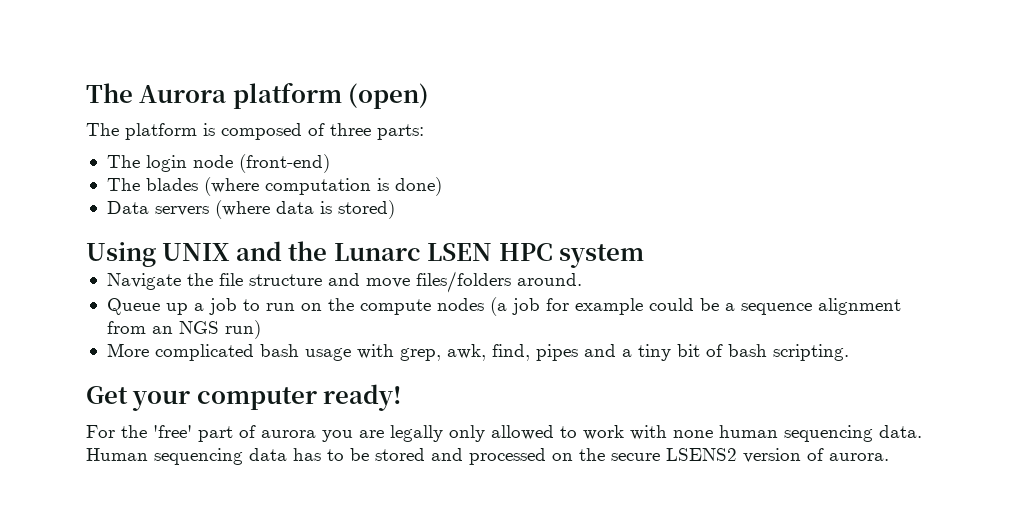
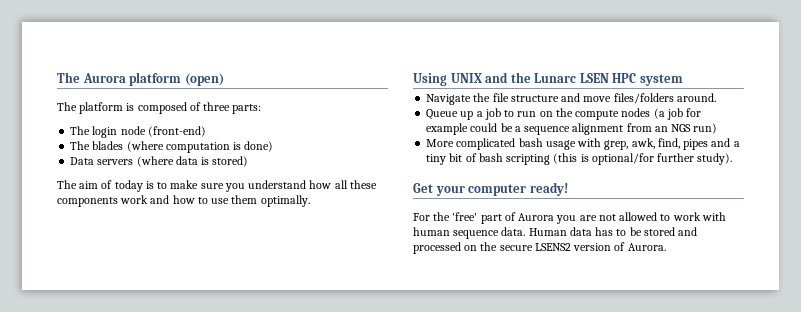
(395, 209) none -> [57,180,377,192] [57,195,310,207] // The aim of today is to make sure you understand how all these components work and how to use them optimally.
[772,344,849,361] scripting. -> [506,153,733,165] scripting (this is optional/for further study).
[261,430,316,438] aurora -> [518,213,555,221] Aurora
[390,425,485,442] legally only -> [598,214,616,221] not
[673,425,873,442] none human sequencing -> [413,227,500,239] human sequence
[154,448,243,465] sequencing -> (567, 232) none
[829,453,889,461] aurora. -> [627,243,666,251] Aurora.

